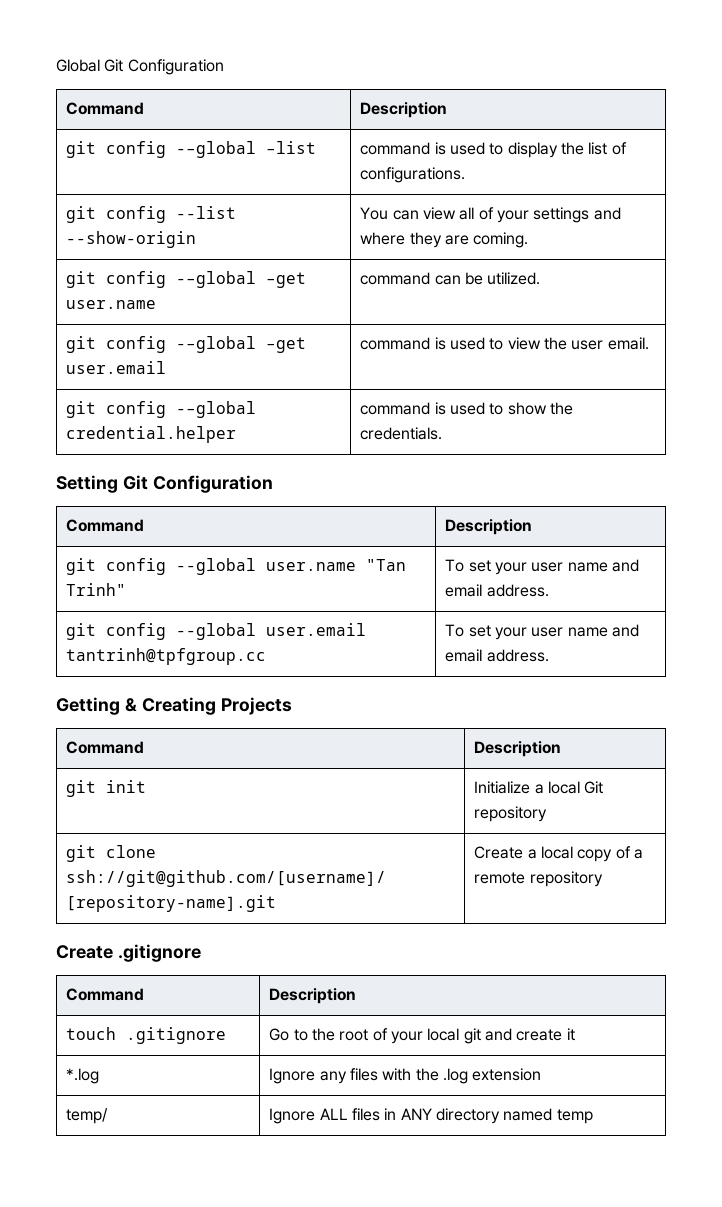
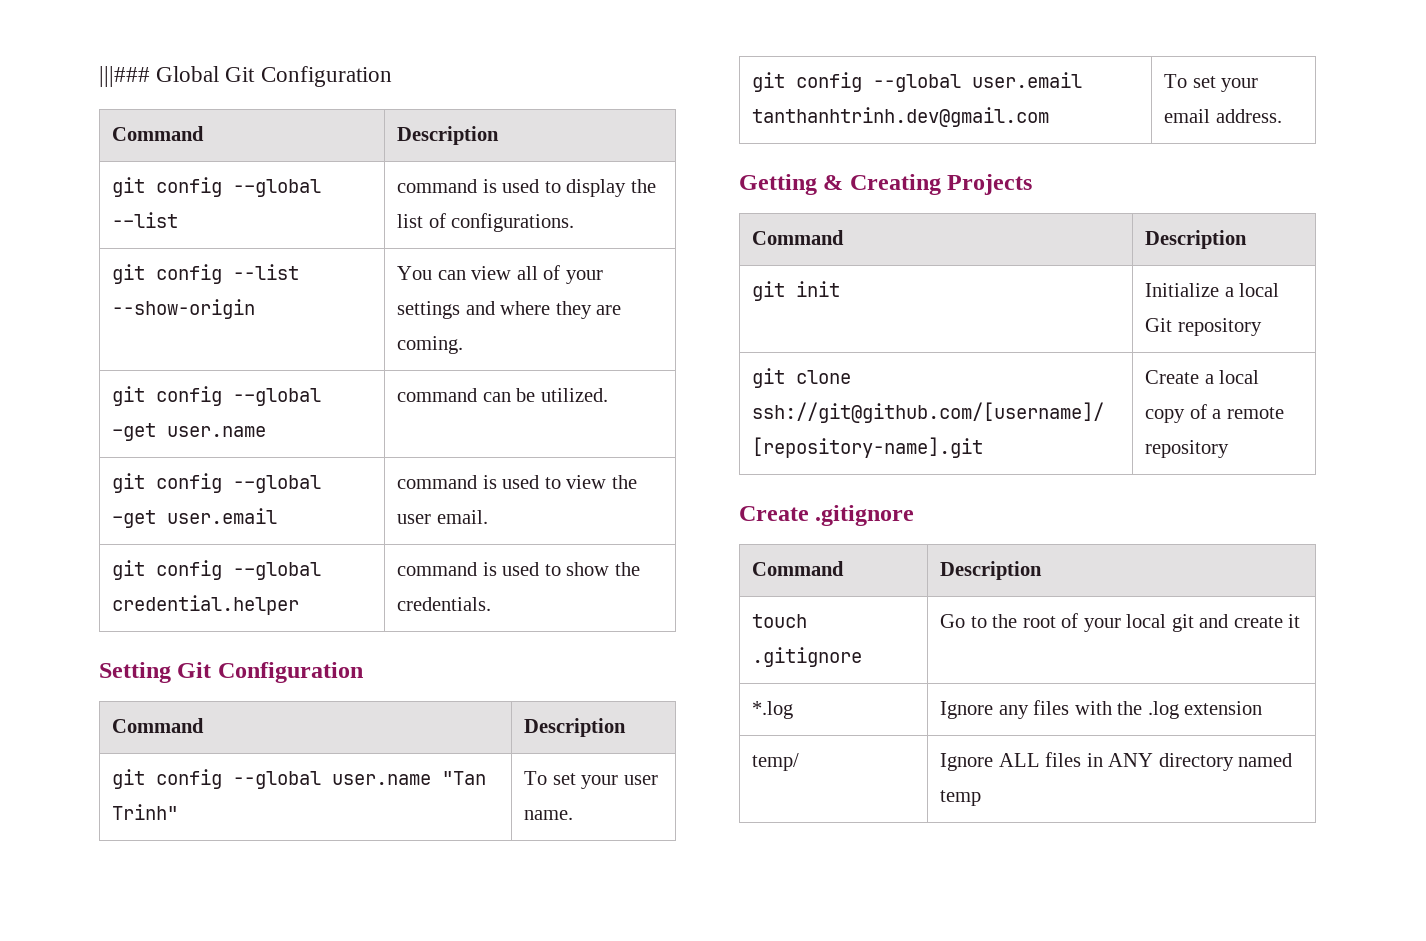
(56, 65) none -> [99,66,150,87] |||###
[266,141,317,154] –list -> [112,212,179,228] -–list
[567,559,639,572] [445,584,549,597] name and email address. -> [524,810,574,820] name.
[66,648,267,665] [445,624,639,640] tantrinh@tpfgroup.cc | To set your user name and -> [752,107,1050,127] [1164,74,1259,92] tanthanhtrinh.dev@gmail.com | To set your

